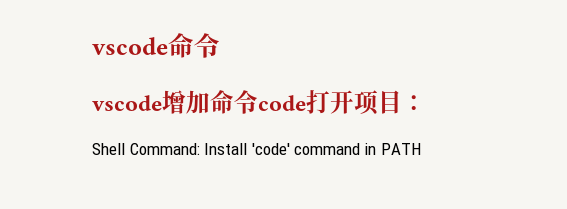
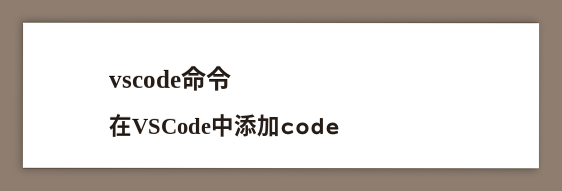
[92,90,426,115] [92,143,421,155] vscode增加命令code打开项目： // Shell Command: Install 'code' command in PATH -> [108,113,340,137] 在VSCode中添加code

